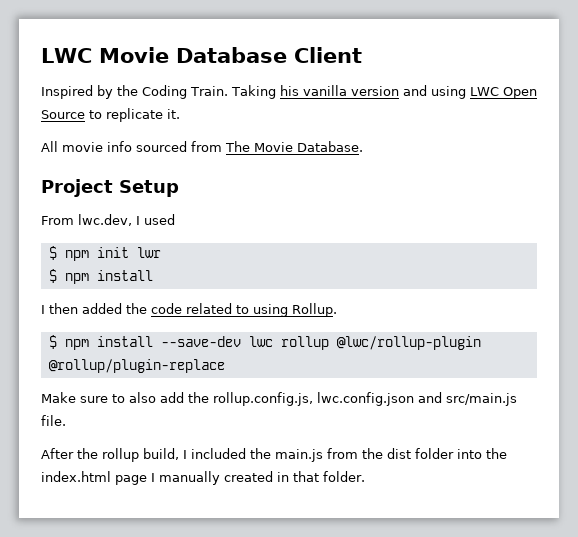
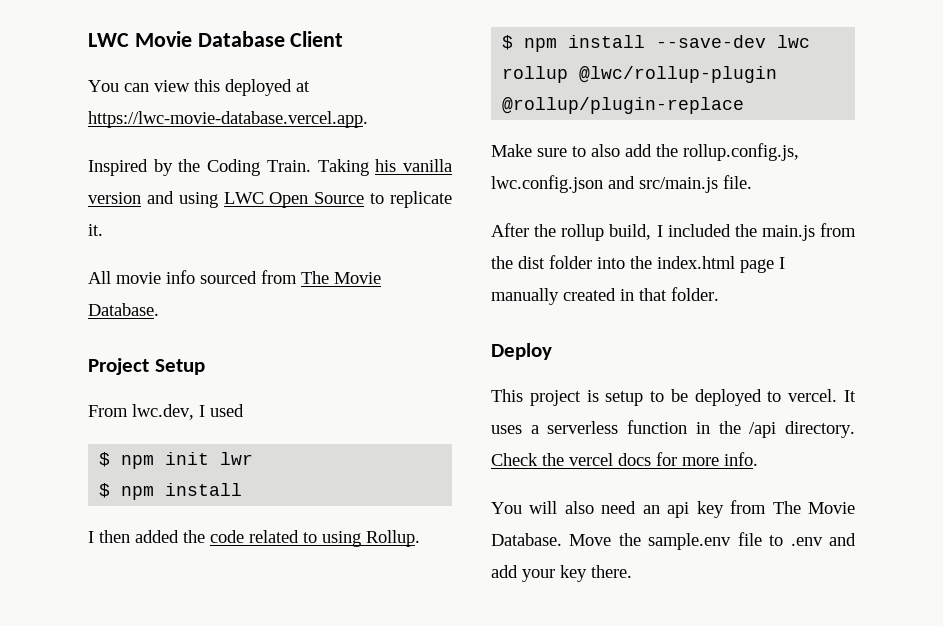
(362, 55) none -> [88,79,310,96] [88,111,368,128] // You can view this deployed at https://lwc-movie-database.vercel.app.
(365, 476) none -> [491,343,552,360] [491,389,856,406] [491,420,855,438] [491,452,758,466] [491,500,855,518] [491,532,856,550] [491,565,632,582] // Deploy // This project is setup to be deployed to vercel. It uses a serverless function in the /api directory. Check the vercel docs for more info. // You will also need an api key from The Movie Database. Move the sample.env file to .env and add your key there.

